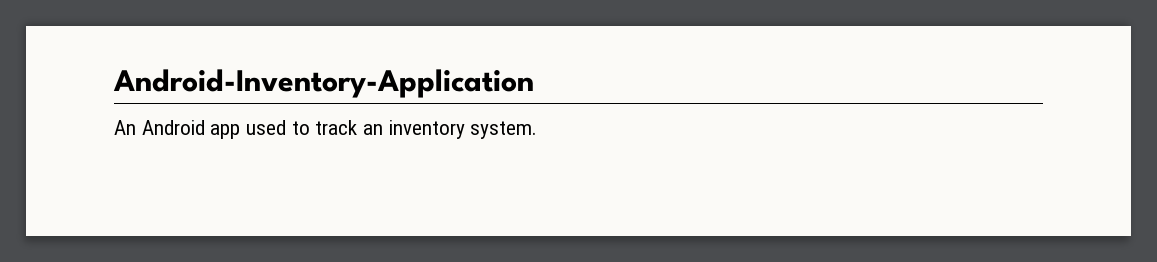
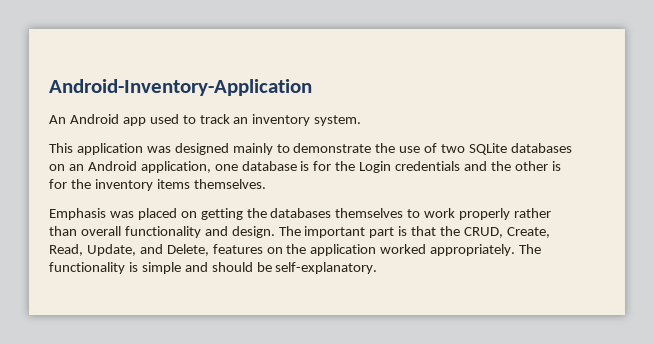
(538, 130) none -> [49,143,572,155] [49,161,561,173] [49,179,266,191] [49,208,552,220] [49,226,550,238] [49,244,542,256] [49,262,378,274] // This application was designed mainly to demonstrate the use of two SQLite databases on an Android application, one database is for the Login credentials and the other is for the inventory items themselves. // Emphasis was placed on getting the databases themselves to work properly rather than overall functionality and design. The important part is that the CRUD, Create, Read, Update, and Delete, features on the application worked appropriately. The functionality is simple and should be self-explanatory.

